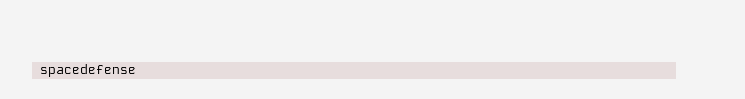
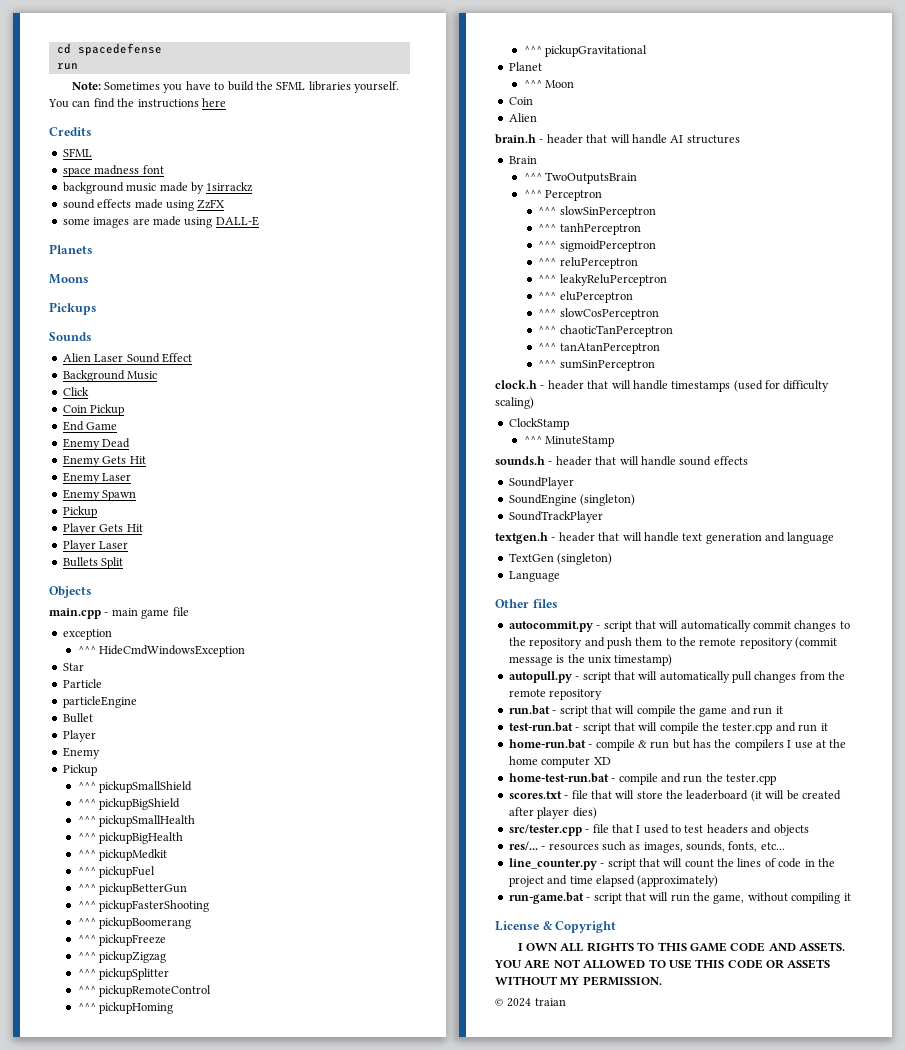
(39, 70) none -> [56,43,71,54] cd
(136, 70) none -> [56,63,78,70] [71,81,400,93] [48,98,226,108] [49,127,92,136] [62,148,92,157] [62,165,164,177] [62,182,254,194] [62,199,226,211] [62,216,259,228] [49,244,93,254] [49,274,89,284] [49,302,97,315] [49,332,92,341] [62,353,192,363] [62,370,158,382] [62,387,89,396] [62,404,125,416] [62,421,118,431] [62,438,131,450] [62,455,146,467] [62,472,132,484] [62,489,137,501] [62,506,97,518] [62,523,143,535] [62,540,129,552] [62,557,124,569] [49,586,92,598] [49,607,189,619] [62,629,112,640] [77,645,245,657] [62,663,84,671] [62,679,102,688] [62,696,137,708] [62,713,93,723] [62,730,96,742] [62,747,100,759] [62,764,97,776] [77,781,192,793] [77,798,180,810] [77,815,195,827] [77,832,183,844] [77,849,167,861] [77,866,155,878] [77,883,187,895] [77,900,209,912] [77,917,191,929] [77,934,166,946] [77,951,166,963] [77,968,169,980] [77,985,211,997] [77,1002,173,1014] [523,45,647,57] [508,62,542,71] [523,80,574,88] [508,97,533,105] [508,113,537,122] [495,134,740,144] [508,156,537,164] [523,172,637,184] [523,190,602,201] [538,206,656,218] [538,223,641,235] [538,240,656,252] [538,257,638,269] [538,274,667,286] [538,291,633,303] [538,308,659,320] [538,325,673,337] [538,343,660,354] [538,360,655,371] [495,380,830,392] [495,397,534,409] [508,418,569,430] [523,436,614,447] [495,456,748,466] [508,477,574,489] [508,494,636,506] [508,511,603,523] [495,532,835,544] [508,553,613,565] [508,571,560,582] [495,599,558,608] [508,620,850,632] [508,637,838,649] [508,654,673,666] [508,671,846,683] [508,689,603,700] [508,705,783,717] [508,722,828,734] [508,739,847,751] [508,756,611,768] [508,773,776,785] [508,790,841,802] [508,807,597,819] [508,824,809,836] [508,841,785,853] [508,858,835,870] [508,875,719,887] [508,892,851,904] [495,921,617,933] [517,942,846,952] [494,959,831,969] [495,976,662,986] [495,998,566,1007] // run // Note: Sometimes you have to build the SFML libraries yourself. You can find the instructions here // Credits // SFML // space madness font // background music made by 1sirrackz // sound effects made using ZzFX // some images are made using DALL-E // Planets // Moons // Pickups // Sounds // Alien Laser Sound Effect // Background Music // Click // Coin Pickup // End Game // Enemy Dead // Enemy Gets Hit // Enemy Laser // Enemy Spawn // Pickup // Player Gets Hit // Player Laser // Bullets Split // Objects // main.cpp - main game file // exception // ^^^ HideCmdWindowsException // Star // Particle // particleEngine // Bullet // Player // Enemy // Pickup // ^^^ pickupSmallShield // ^^^ pickupBigShield // ^^^ pickupSmallHealth // ^^^ pickupBigHealth // ^^^ pickupMedkit // ^^^ pickupFuel // ^^^ pickupBetterGun // ^^^ pickupFasterShooting // ^^^ pickupBoomerang // ^^^ pickupFreeze // ^^^ pickupZigzag // ^^^ pickupSplitter // ^^^ pickupRemoteControl // ^^^ pickupHoming // ^^^ pickupGravitational // Planet // ^^^ Moon // Coin // Alien // brain.h - header that will handle AI structures // Brain // ^^^ TwoOutputsBrain // ^^^ Perceptron // ^^^ slowSinPerceptron // ^^^ tanhPerceptron // ^^^ sigmoidPerceptron // ^^^ reluPerceptron // ^^^ leakyReluPerceptron // ^^^ eluPerceptron // ^^^ slowCosPerceptron // ^^^ chaoticTanPerceptron // ^^^ tanAtanPerceptron // ^^^ sumSinPerceptron // clock.h - header that will handle timestamps (used for difficulty scaling) // ClockStamp // ^^^ MinuteStamp // sounds.h - header that will handle sound effects // SoundPlayer // SoundEngine (singleton) // SoundTrackPlayer // textgen.h - header that will handle text generation and language // TextGen (singleton) // Language // Other files // autocommit.py - script that will automatically commit changes to the repository and push them to the remote repository (commit message is the unix timestamp) // autopull.py - script that will automatically pull changes from the remote repository // run.bat - script that will compile the game and run it // test-run.bat - script that will compile the tester.cpp and run it // home-run.bat - compile & run but has the compilers I use at the home computer XD // home-test-run.bat - compile and run the tester.cpp // scores.txt - file that will store the leaderboard (it will be created after player dies) // src/tester.cpp - file that I used to test headers and objects // res/... - resources such as images, sounds, fonts, etc... // line_counter.py - script that will count the lines of code in the project and time elapsed (approximately) // run-game.bat - script that will run the game, without compiling it // License & Copyright // I OWN ALL RIGHTS TO THIS GAME CODE AND ASSETS. YOU ARE NOT ALLOWED TO USE THIS CODE OR ASSETS WITHOUT MY PERMISSION. // © 2024 traian

